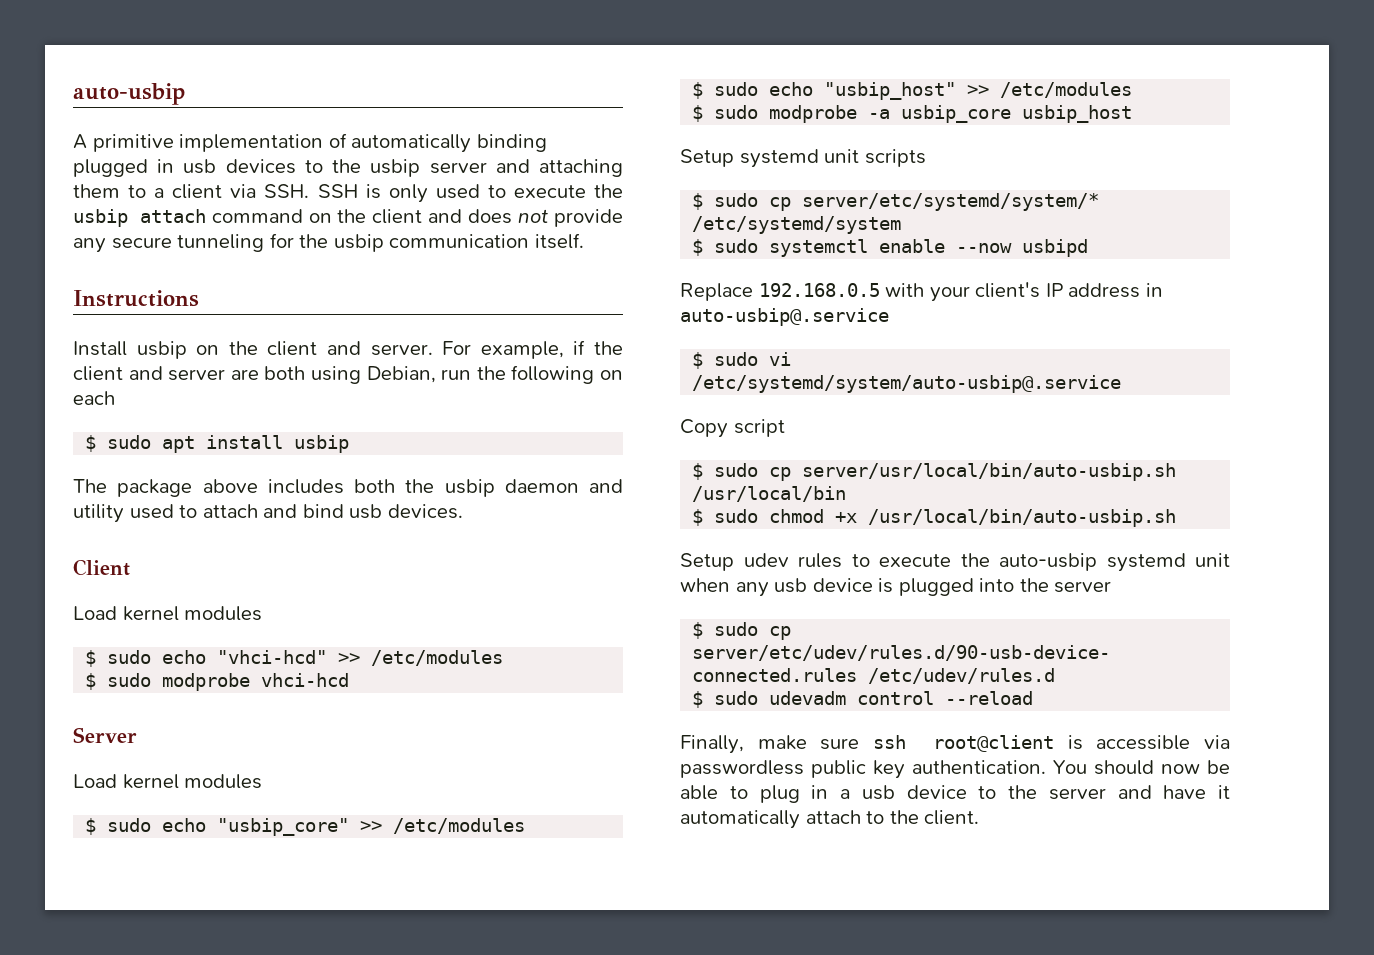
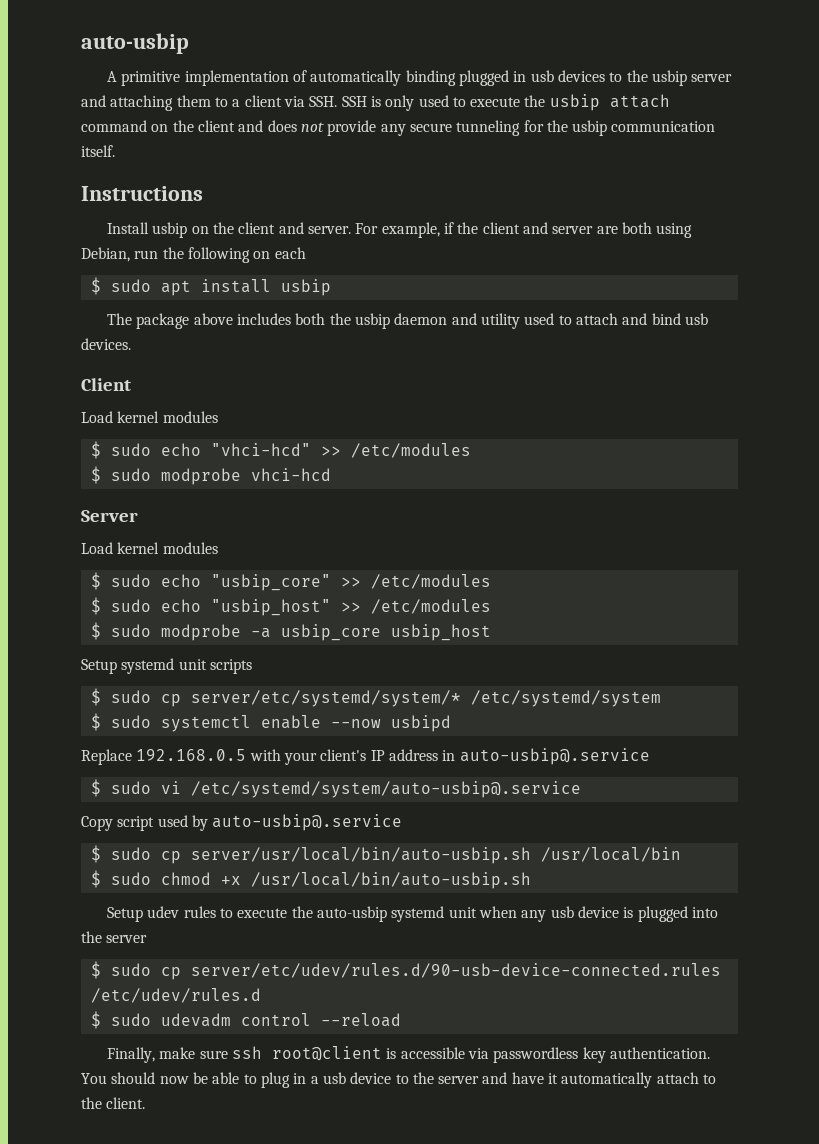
(785, 428) none -> [157,814,403,831] used by auto-usbip@.service
[811,760,866,778] public -> (579, 1055) none

